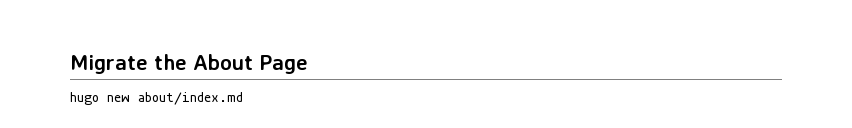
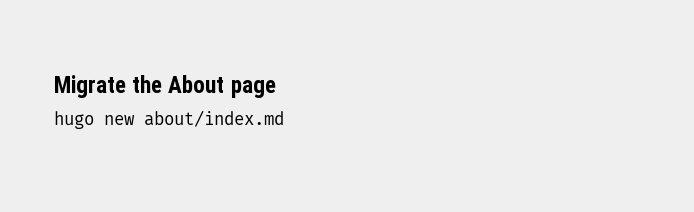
[259,55,308,74] Page -> [230,80,276,98] page

